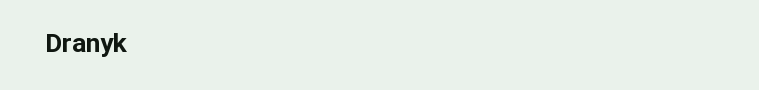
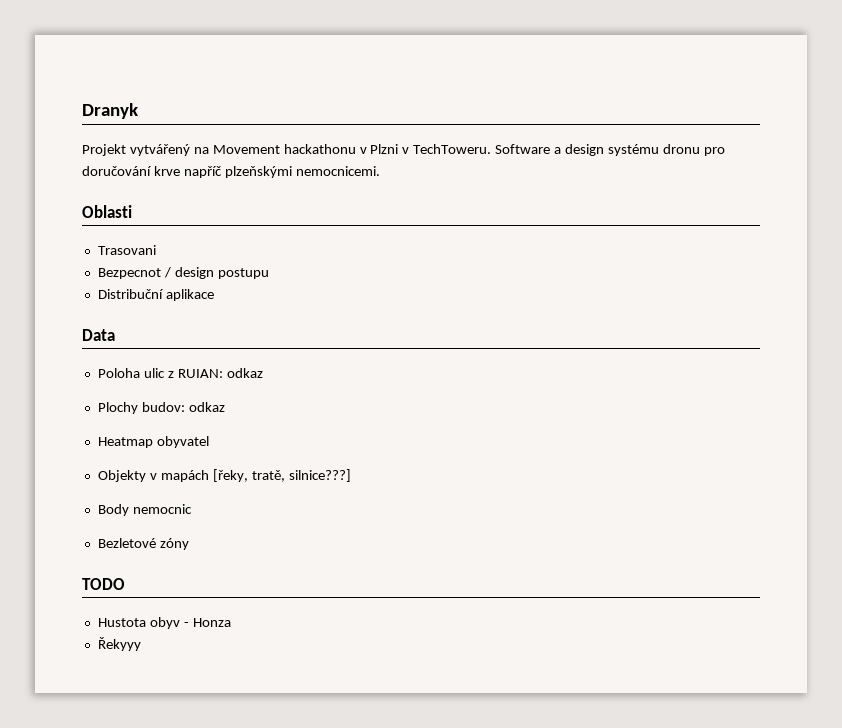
(127, 45) none -> [82,144,725,156] [82,166,380,178] [82,205,132,218] [97,245,156,255] [97,267,269,279] [97,289,214,301] [82,329,115,341] [97,368,263,378] [97,402,225,414] [97,436,209,448] [97,469,351,482] [97,504,192,516] [97,538,189,550] [82,578,125,590] [97,617,231,629] [97,637,141,651] // Projekt vytvářený na Movement hackathonu v Plzni v TechToweru. Software a design systému dronu pro doručování krve napříč plzeňskými nemocnicemi. // Oblasti // Trasovani // Bezpecnot / design postupu // Distribuční aplikace // Data // Poloha ulic z RUIAN: odkaz // Plochy budov: odkaz // Heatmap obyvatel // Objekty v mapách [řeky, tratě, silnice???] // Body nemocnic // Bezletové zóny // TODO // Hustota obyv - Honza // Řekyyy

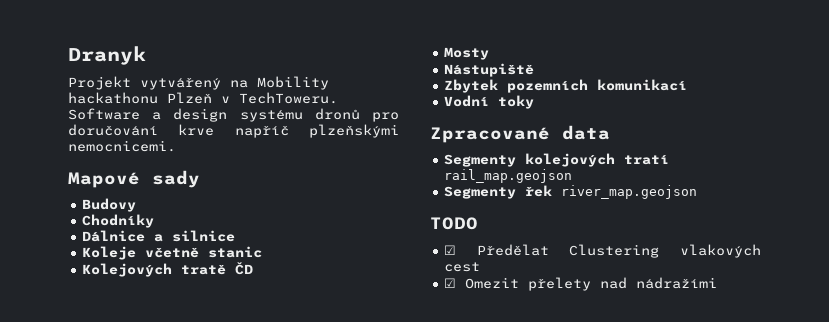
[212,144,399,154] Movement hackathonu v Plzni -> [257,76,329,90] [68,92,212,104] Mobility hackathonu Plzeň
[662,144,700,154] dronu -> [314,108,360,120] dronů
[82,205,132,218] [97,245,156,255] [97,267,269,279] [97,289,214,301] [82,329,115,341] [97,368,263,378] [97,402,225,414] [97,436,209,448] [97,469,351,482] [97,504,192,516] [97,538,189,550] [82,578,125,590] [97,617,231,629] [97,637,141,651] Oblasti // Trasovani // Bezpecnot / design postupu // Distribuční aplikace // Data // Poloha ulic z RUIAN: odkaz // Plochy budov: odkaz // Heatmap obyvatel // Objekty v mapách [řeky, tratě, silnice???] // Body nemocnic // Bezletové zóny // TODO // Hustota obyv - Honza // Řekyyy -> [68,170,200,188] [82,198,137,212] [82,214,155,228] [82,230,236,242] [82,246,263,260] [82,262,254,277] [444,47,490,60] [444,63,535,77] [444,79,688,93] [444,95,535,109] [430,125,610,143] [444,153,670,167] [444,169,573,183] [444,185,698,199] [430,217,478,230] [444,244,761,258] [444,262,481,272] [444,277,718,291] Mapové sady // Budovy // Chodníky // Dálnice a silnice // Koleje včetně stanic // Kolejových tratě ČD // Mosty // Nástupiště // Zbytek pozemních komunikací // Vodní toky // Zpracované data // Segmenty kolejových tratí rail_map.geojson // Segmenty řek river_map.geojson // TODO // ☑ Předělat Clustering vlakových cest // ☑ Omezit přelety nad nádražími

